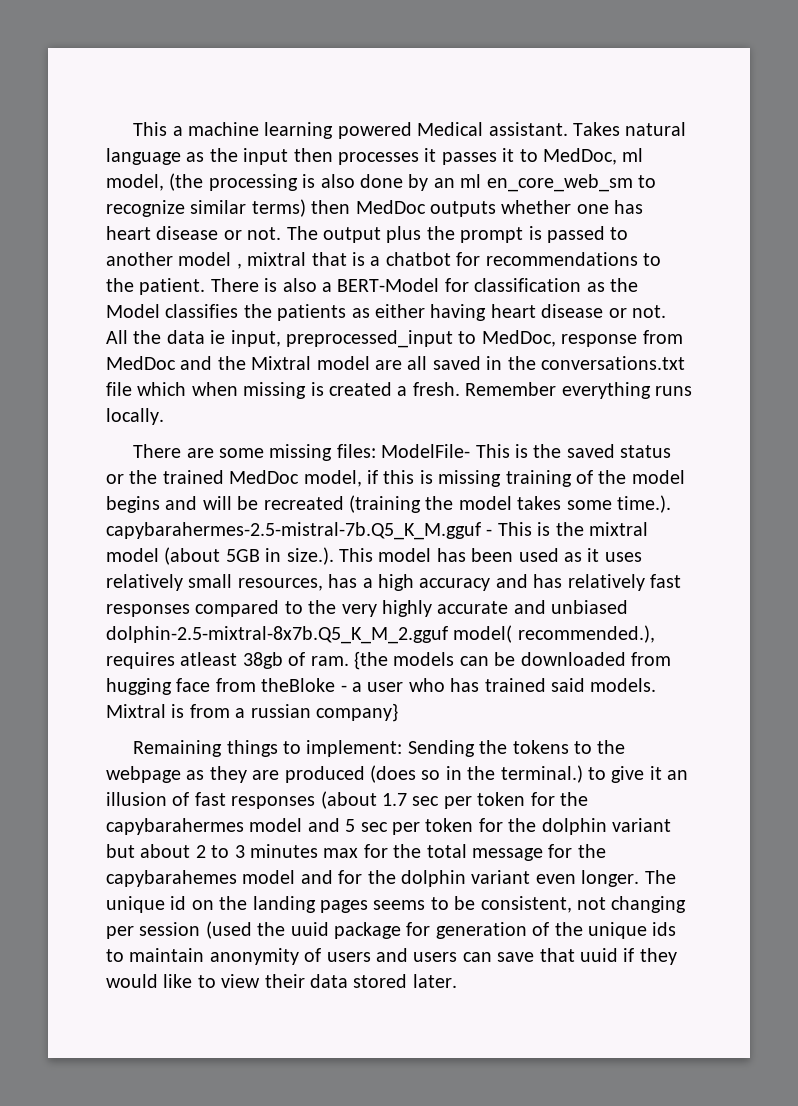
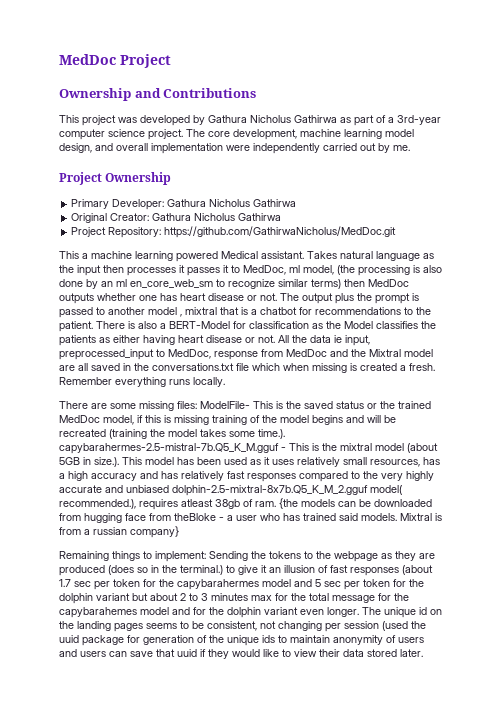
(133, 129) none -> [59,54,171,68] [59,88,257,101] [59,115,441,126] [59,129,414,140] [59,143,410,154] [59,172,172,185] [71,199,297,210] [71,213,282,223] [71,226,397,238] MedDoc Project // Ownership and Contributions // This project was developed by Gathura Nicholus Gathirwa as part of a 3rd-year computer science project. The core development, machine learning model design, and overall implementation were independently carried out by me. // Project Ownership // Primary Developer: Gathura Nicholus Gathirwa // Original Creator: Gathura Nicholus Gathirwa // Project Repository: https://github.com/GathirwaNicholus/MedDoc.git //

